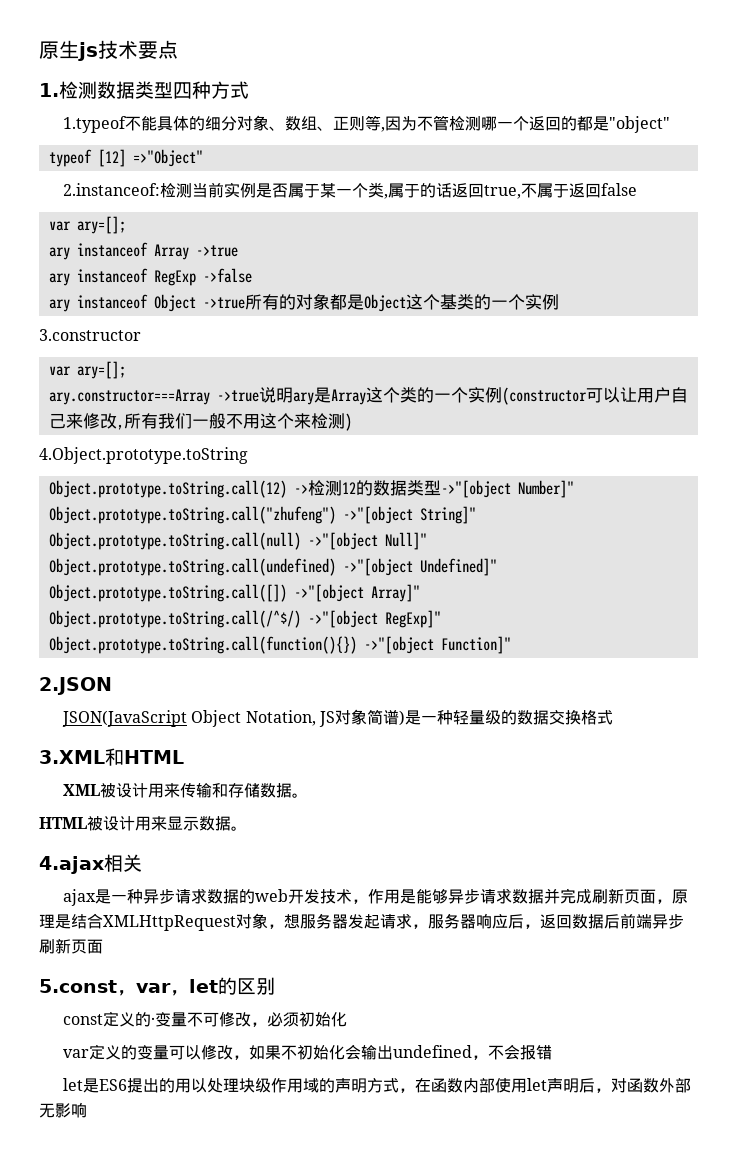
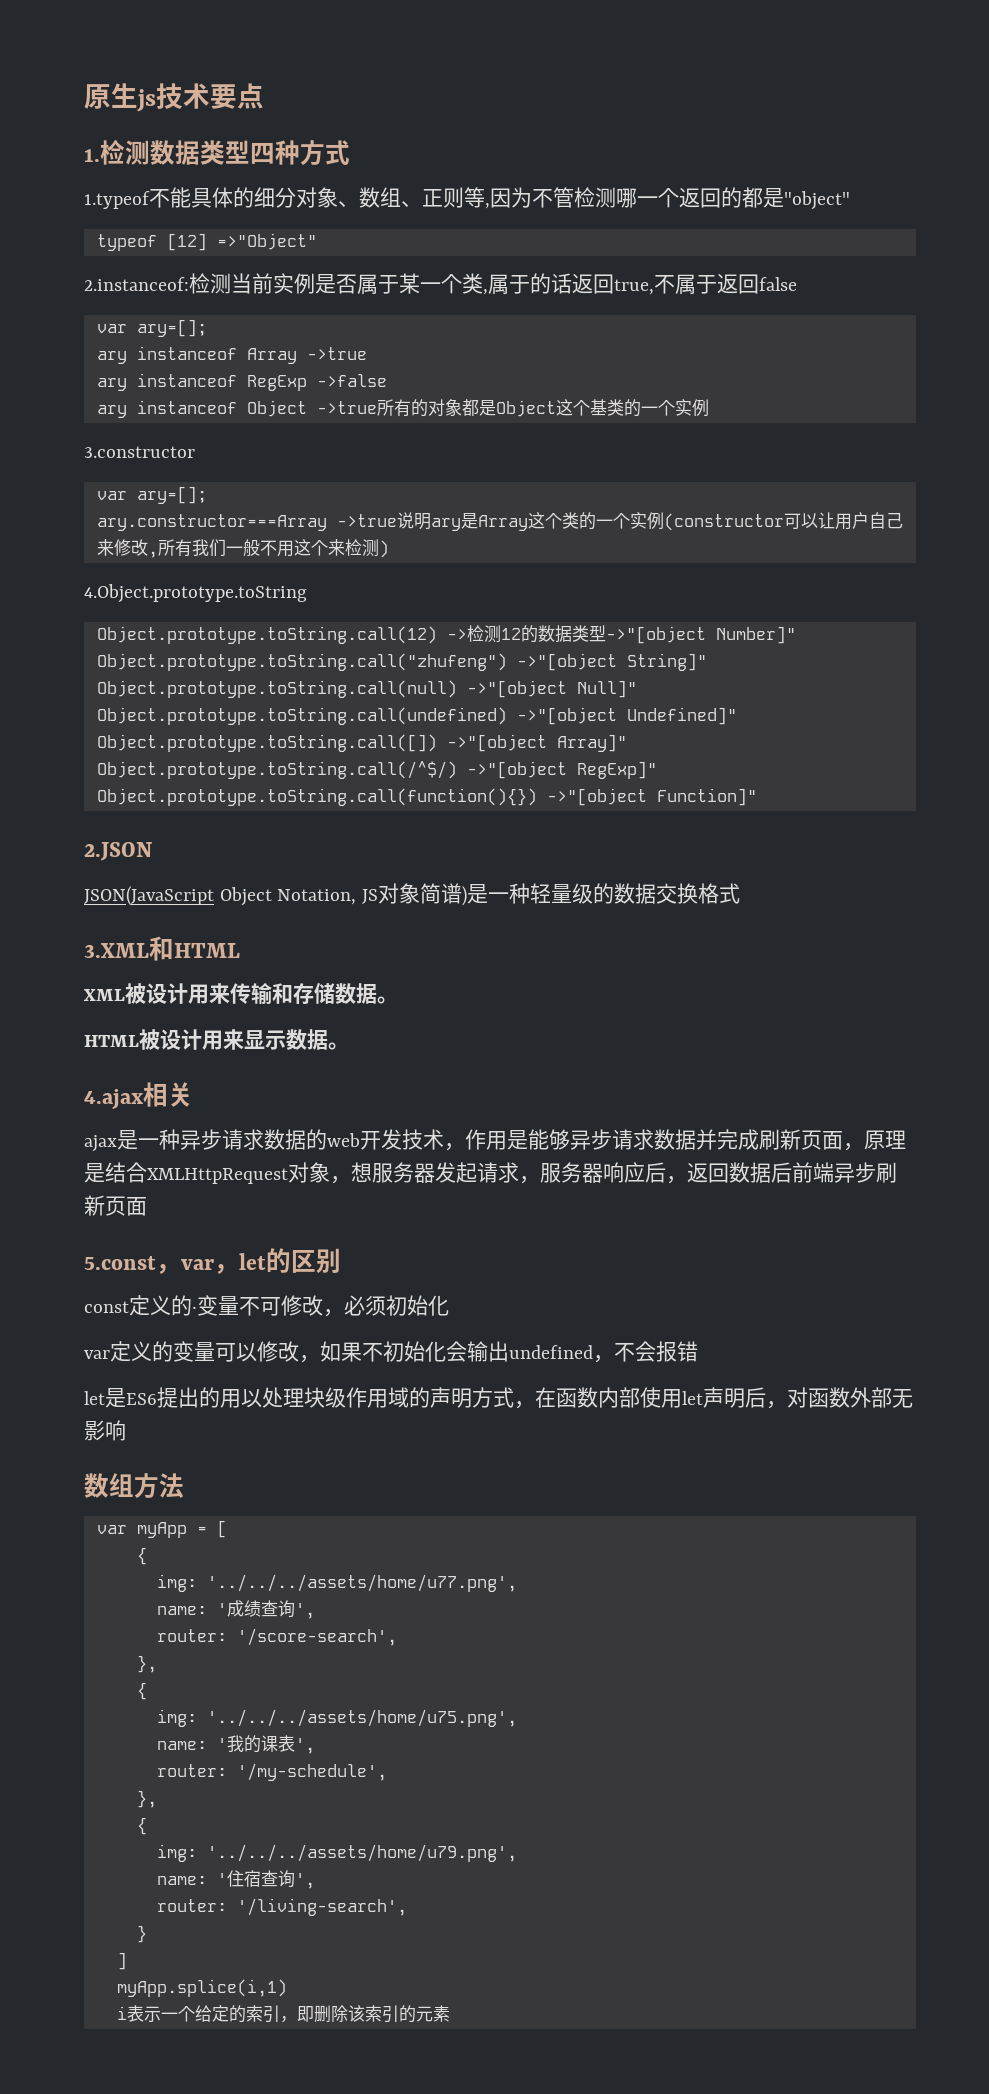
(87, 1110) none -> [84,1473,184,1498] [96,1520,227,1538] [136,1547,147,1565] [156,1574,517,1592] [156,1600,315,1619] [156,1628,397,1646] [136,1655,157,1673] [136,1682,147,1700] [156,1709,517,1727] [156,1735,315,1754] [156,1763,387,1781] [136,1790,157,1808] [136,1817,147,1835] [156,1844,517,1862] [156,1870,315,1889] [156,1898,407,1916] [136,1925,147,1943] [116,1952,127,1970] [116,1979,287,1997] [116,2005,450,2023] // 数组方法 // var myApp = [ // { // img: '../../../assets/home/u77.png', // name: '成绩查询', // router: '/score-search', // }, // { // img: '../../../assets/home/u75.png', // name: '我的课表', // router: '/my-schedule', // }, // { // img: '../../../assets/home/u79.png', // name: '住宿查询', // router: '/living-search', // } // ] // myApp.splice(i,1) // i表示一个给定的索引，即删除该索引的元素

